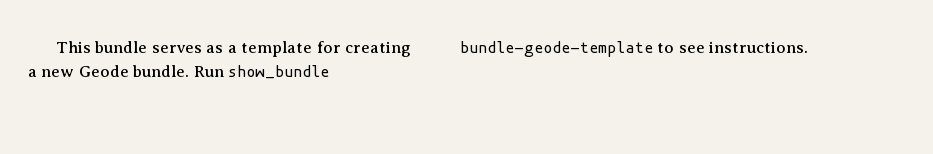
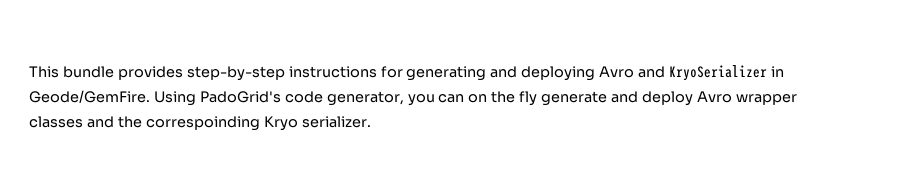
[151,41,411,57] [28,65,330,79] [460,41,809,57] serves as a template for creating a new Geode bundle. Run show_bundle bundle-geode-template to see instructions. -> [117,65,784,81] [29,90,797,106] [29,116,371,131] provides step-by-step instructions for generating and deploying Avro and KryoSerializer in Geode/GemFire. Using PadoGrid's code generator, you can on the fly generate and deploy Avro wrapper classes and the correspoinding Kryo serializer.

